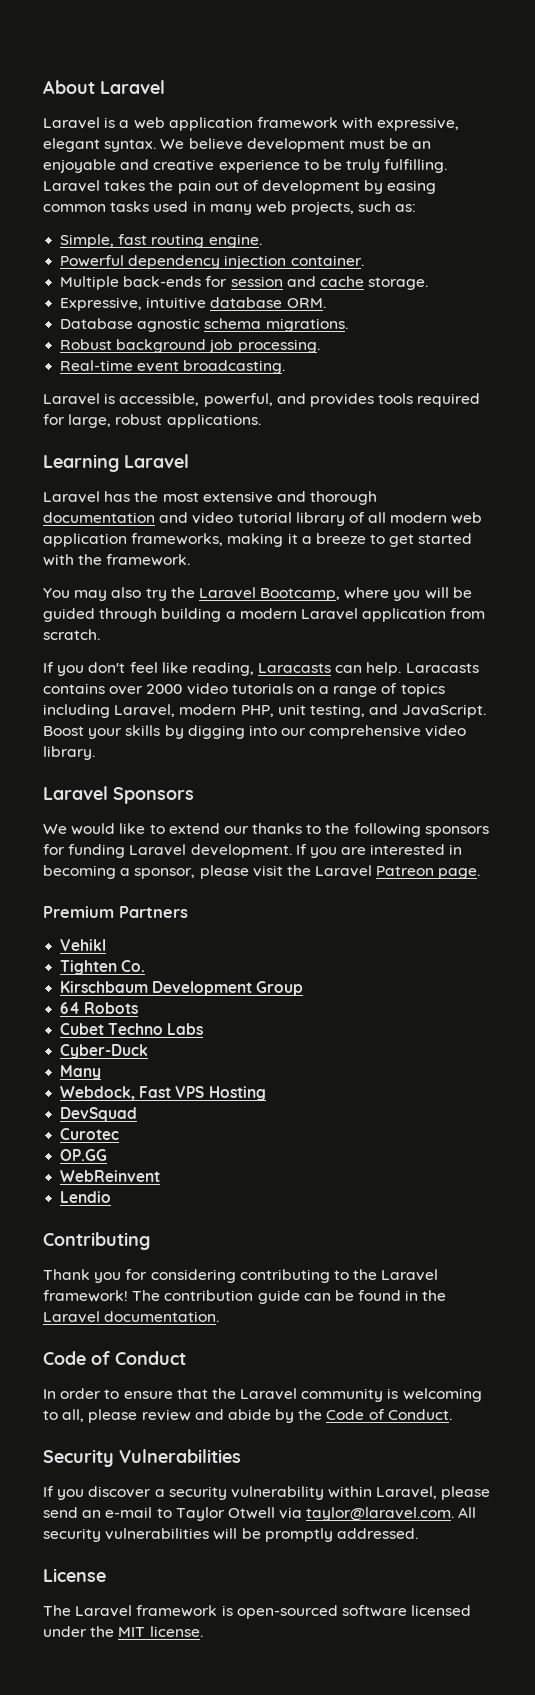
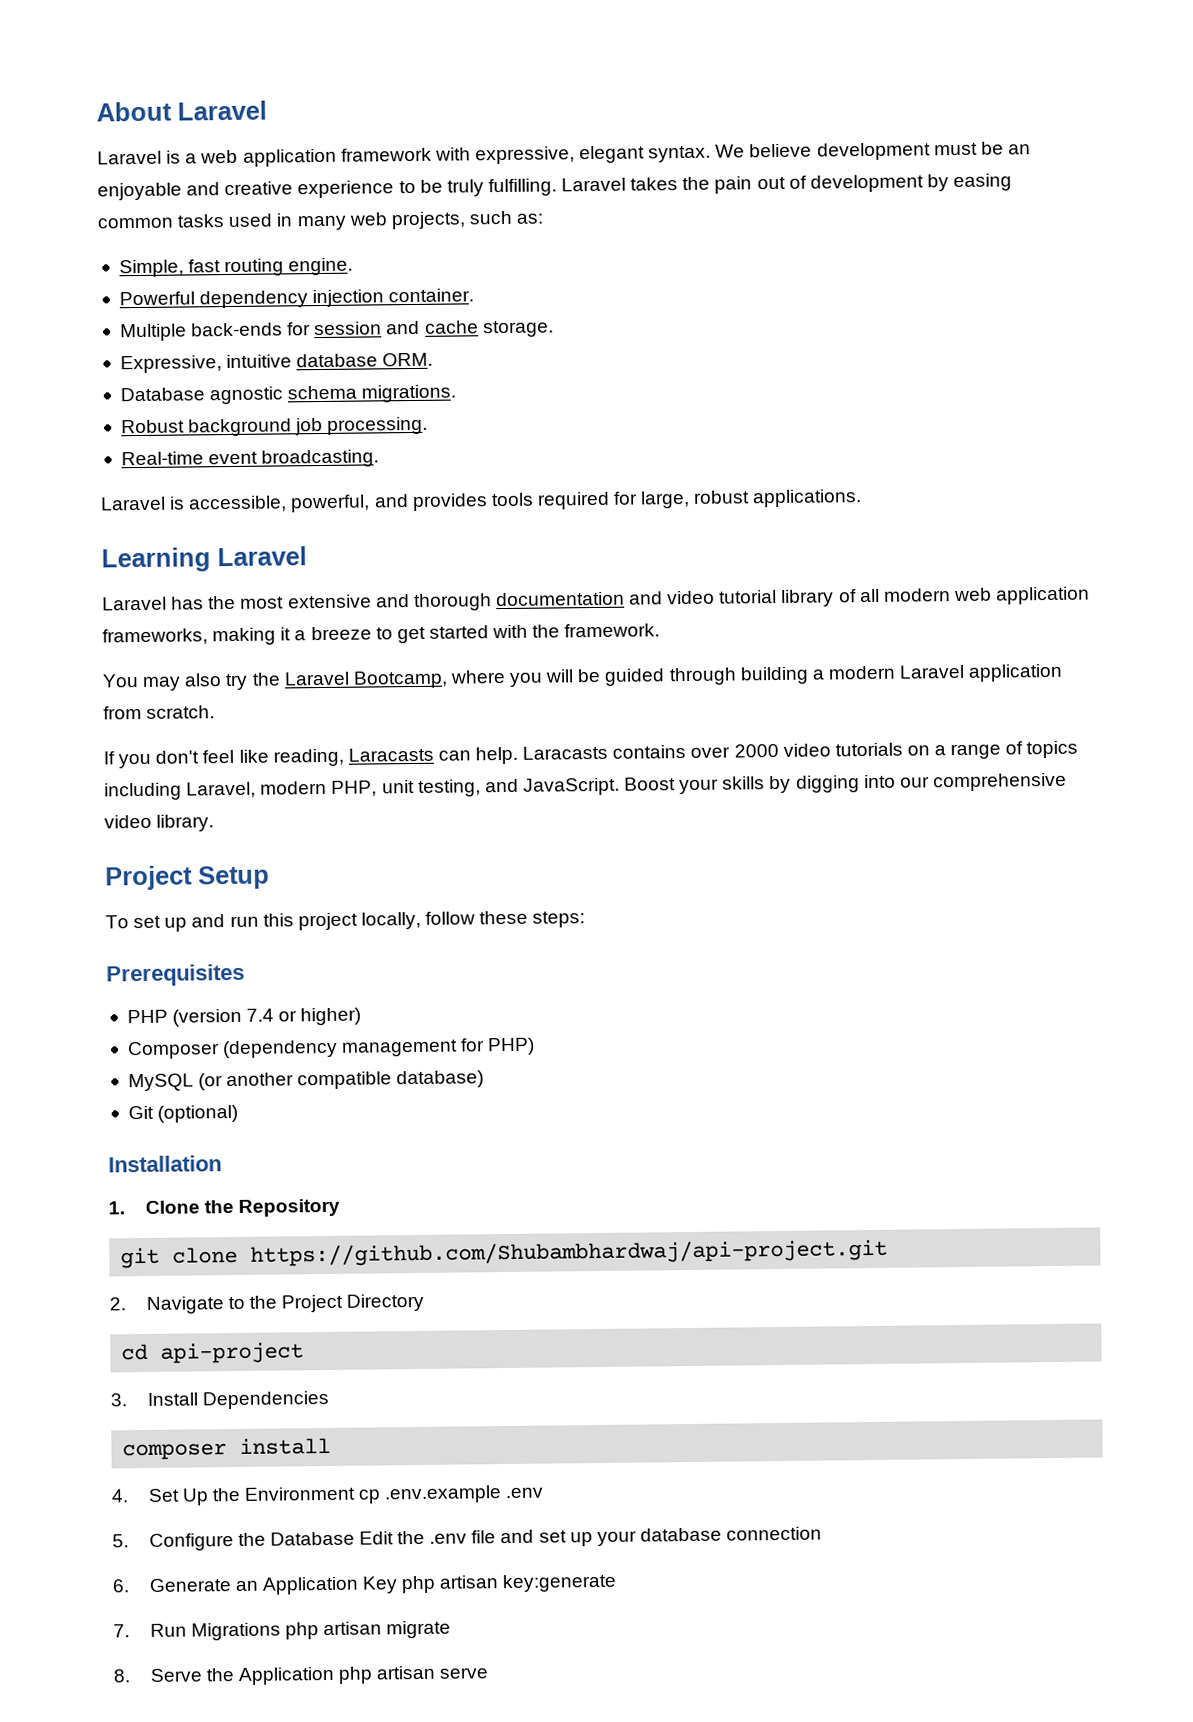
[43,786,194,804] [43,823,489,837] [43,844,463,858] [43,865,481,879] [43,906,188,918] [60,939,107,951] [60,960,146,975] [60,981,304,996] [60,1002,139,1014] [60,1023,204,1035] [60,1044,149,1059] [60,1065,102,1080] [60,1086,266,1101] [60,1107,138,1122] [60,1128,120,1140] [60,1149,108,1161] [60,1170,161,1182] [60,1191,112,1203] [43,1232,150,1250] [43,1269,439,1283] [43,1290,447,1304] [43,1311,220,1323] [43,1351,186,1365] [43,1388,482,1402] [43,1409,452,1423] [43,1449,241,1467] [43,1486,491,1500] [43,1507,477,1521] [43,1528,418,1542] [43,1568,106,1582] [43,1605,472,1619] [43,1626,203,1637] Laravel Sponsors // We would like to extend our thanks to the following sponsors for funding Laravel development. If you are interested in becoming a sponsor, please visit the Laravel Patreon page. // Premium Partners // Vehikl // Tighten Co. // Kirschbaum Development Group // 64 Robots // Cubet Techno Labs // Cyber-Duck // Many // Webdock, Fast VPS Hosting // DevSquad // Curotec // OP.GG // WebReinvent // Lendio // Contributing // Thank you for considering contributing to the Laravel framework! The contribution guide can be found in the Laravel documentation. // Code of Conduct // In order to ensure that the Laravel community is welcoming to all, please review and abide by the Code of Conduct. // Security Vulnerabilities // If you discover a security vulnerability within Laravel, please send an e-mail to Taylor Otwell via taylor@laravel.com. All security vulnerabilities will be promptly addressed. // License // The Laravel framework is open-sourced software licensed under the MIT license. -> [105,865,270,891] [105,910,586,932] [106,963,245,987] [126,1007,362,1027] [126,1037,536,1060] [127,1070,485,1092] [127,1104,239,1123] [108,1155,222,1173] [108,1198,340,1217] [120,1238,889,1269] [109,1293,425,1314] [121,1342,305,1364] [110,1390,329,1410] [122,1437,332,1461] [111,1485,544,1506] [112,1526,823,1551] [112,1573,618,1595] [113,1620,452,1641] [113,1665,489,1685] Project Setup // To set up and run this project locally, follow these steps: // Prerequisites // PHP (version 7.4 or higher) // Composer (dependency management for PHP) // MySQL (or another compatible database) // Git (optional) // Installation // 1. Clone the Repository // git clone https://github.com/Shubambhardwaj/api-project.git // 2. Navigate to the Project Directory // cd api-project // 3. Install Dependencies // composer install // 4. Set Up the Environment cp .env.example .env // 5. Configure the Database Edit the .env file and set up your database connection // 6. Generate an Application Key php artisan key:generate // 7. Run Migrations php artisan migrate // 8. Serve the Application php artisan serve

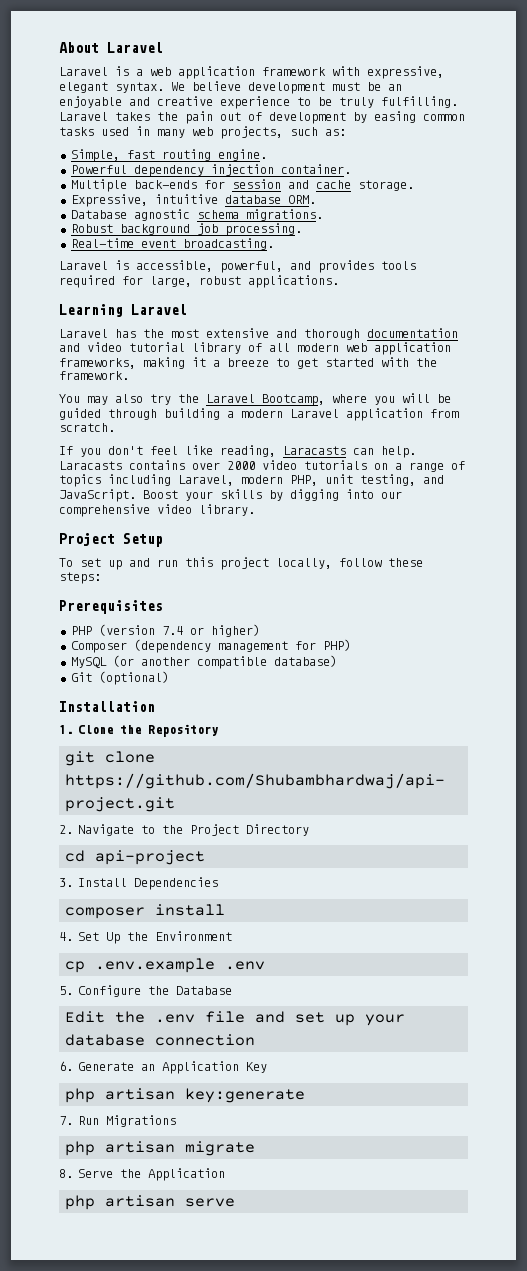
(356, 1493) none -> (233, 936) //
(355, 1538) none -> (233, 990) //
(398, 1585) none -> (268, 1067) //
(281, 1631) none -> (177, 1121) //
(335, 1675) none -> (226, 1174) //

